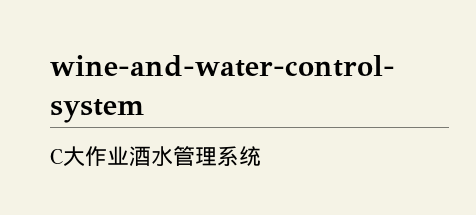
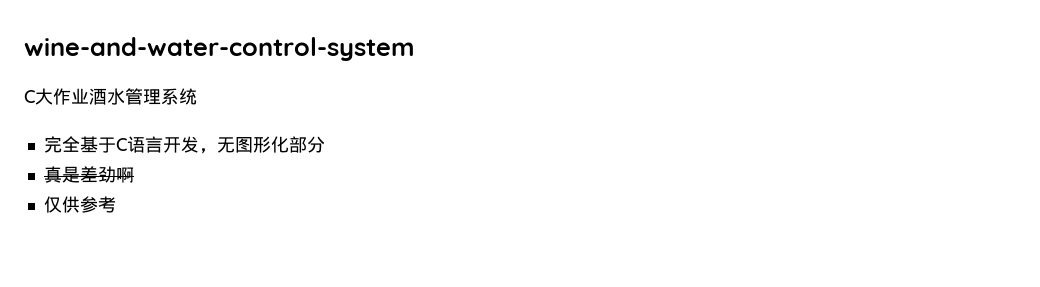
(261, 156) none -> [43,136,325,154] [43,166,134,183] [43,196,116,213] // 完全基于C语言开发，无图形化部分 // 真是差劲啊 // 仅供参考

